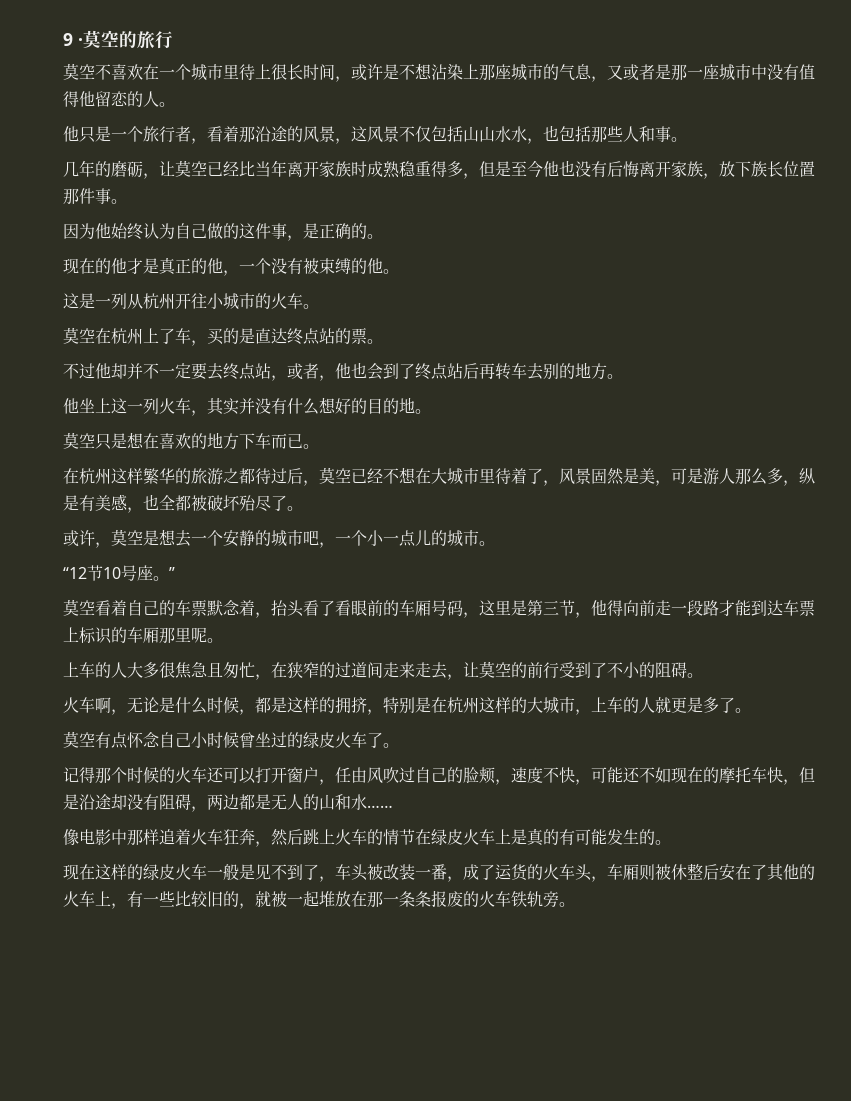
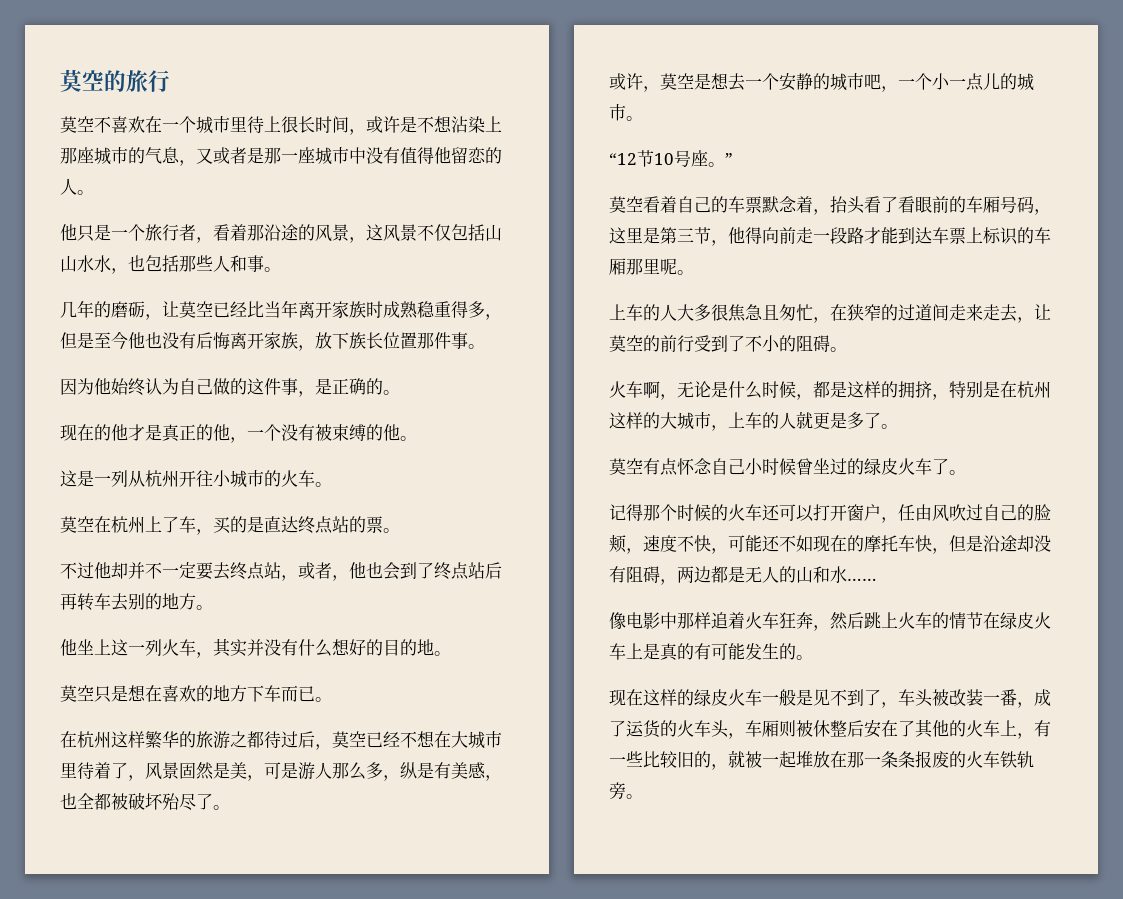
[63,33,83,46] 9 · -> (60, 80) none

